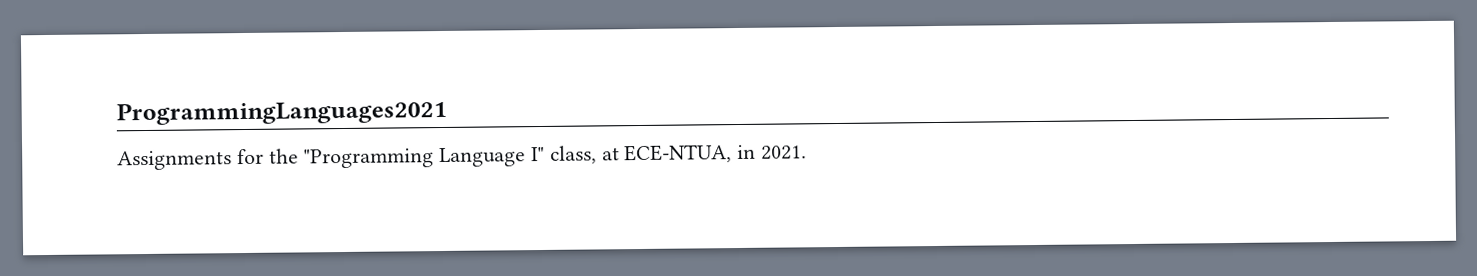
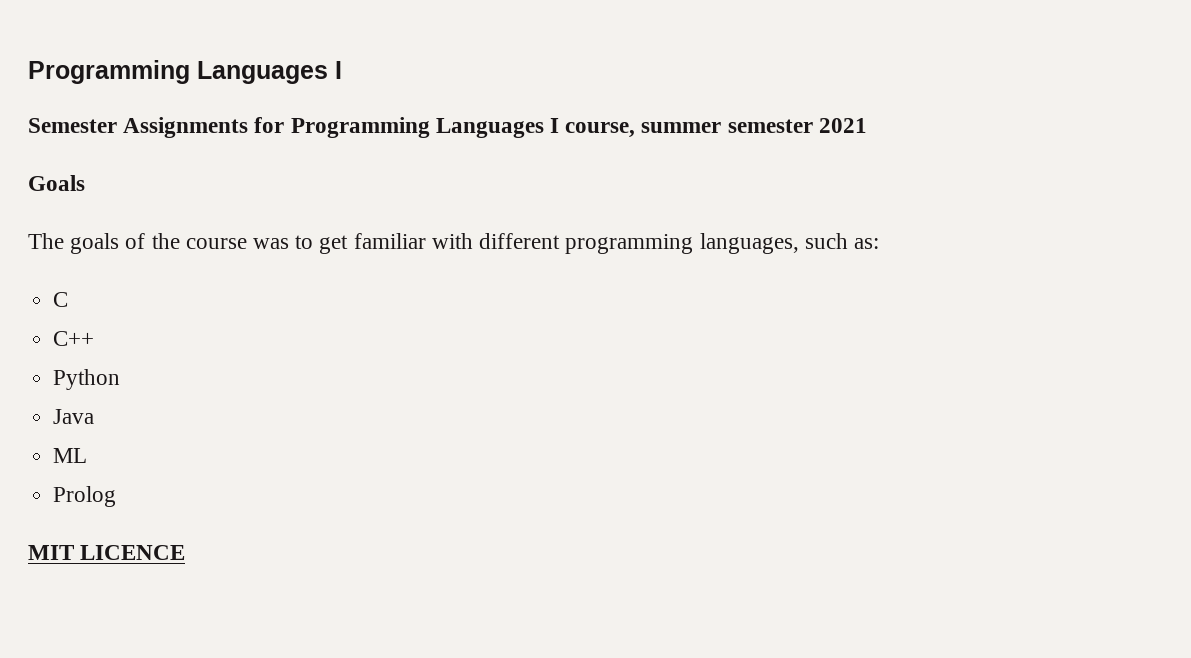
[116,99,447,126] [117,144,808,171] ProgrammingLanguages2021 // Assignments for the "Programming Language I" class, at ECE-NTUA, in 2021. -> [28,60,342,84] [28,117,867,138] [28,175,85,191] [28,233,879,254] [53,292,69,307] [53,331,95,346] [53,369,121,390] [53,409,95,424] [53,448,88,463] [53,486,117,507] [28,545,186,560] Programming Languages I // Semester Assignments for Programming Languages I course, summer semester 2021 // Goals // The goals of the course was to get familiar with different programming languages, such as: // C // C++ // Python // Java // ML // Prolog // MIT LICENCE

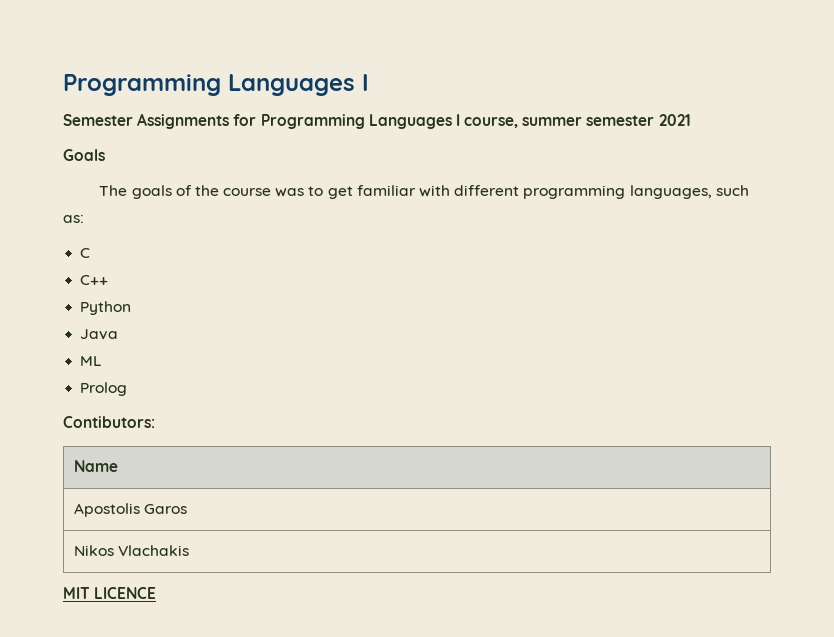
(117, 496) none -> [63,416,155,428] [74,460,119,472] [74,503,188,517] [74,545,190,556] // Contibutors: // Name // Apostolis Garos // Nikos Vlachakis

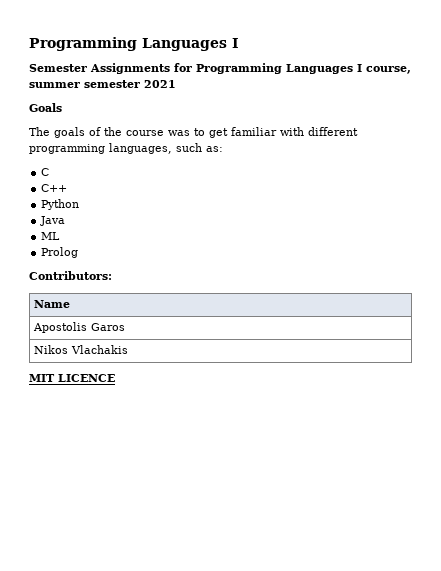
[63,416,155,428] Contibutors: -> [29,271,112,280] Contributors:

